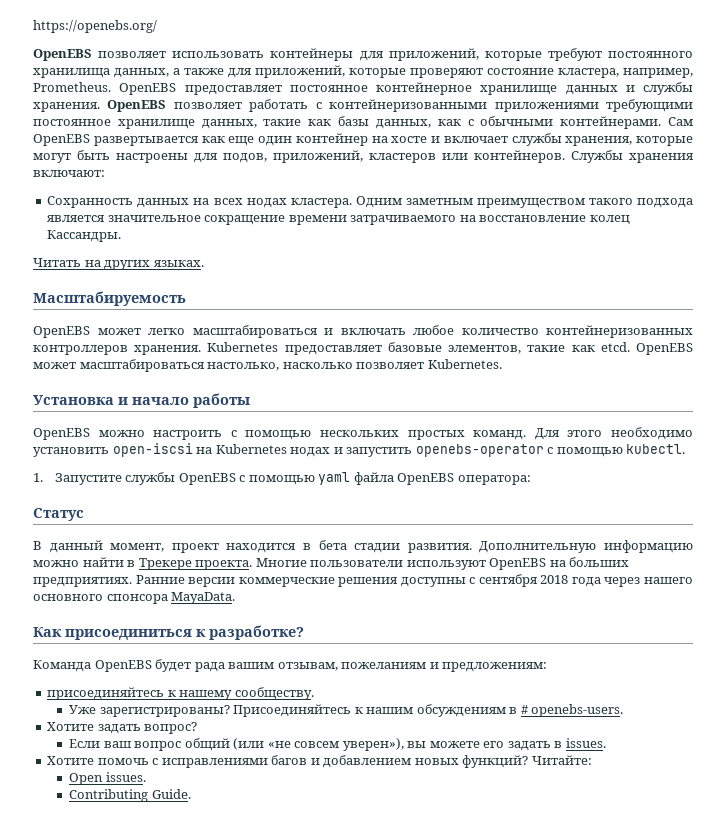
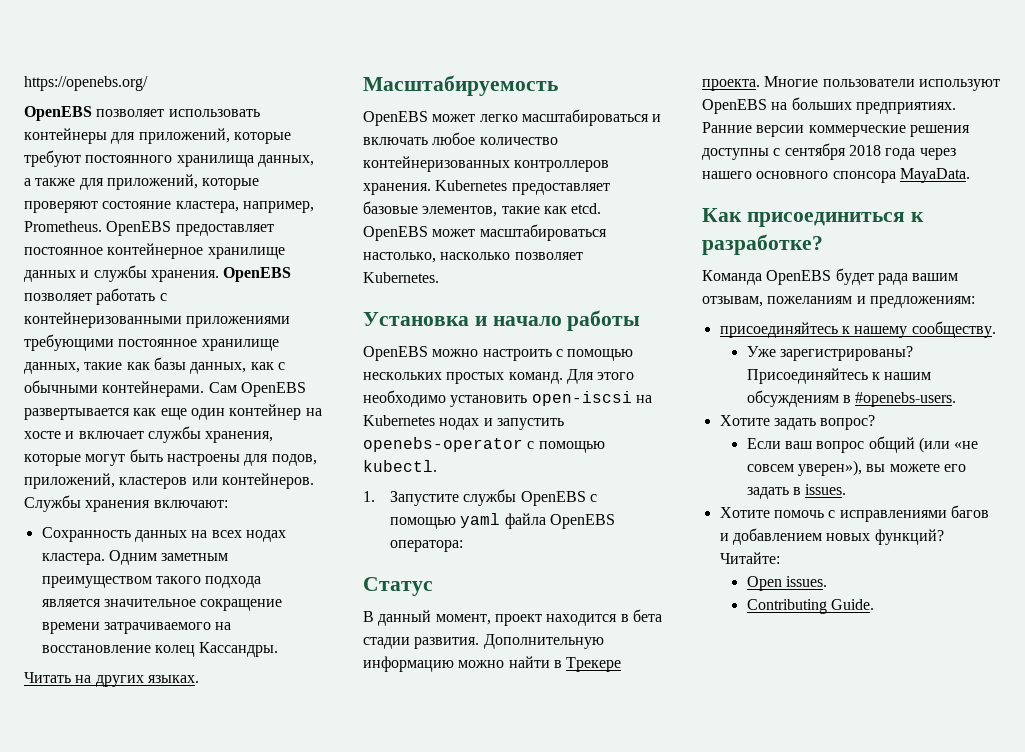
[520,704,624,717] # openebs-users. -> [855,392,957,407] #openebs-users.

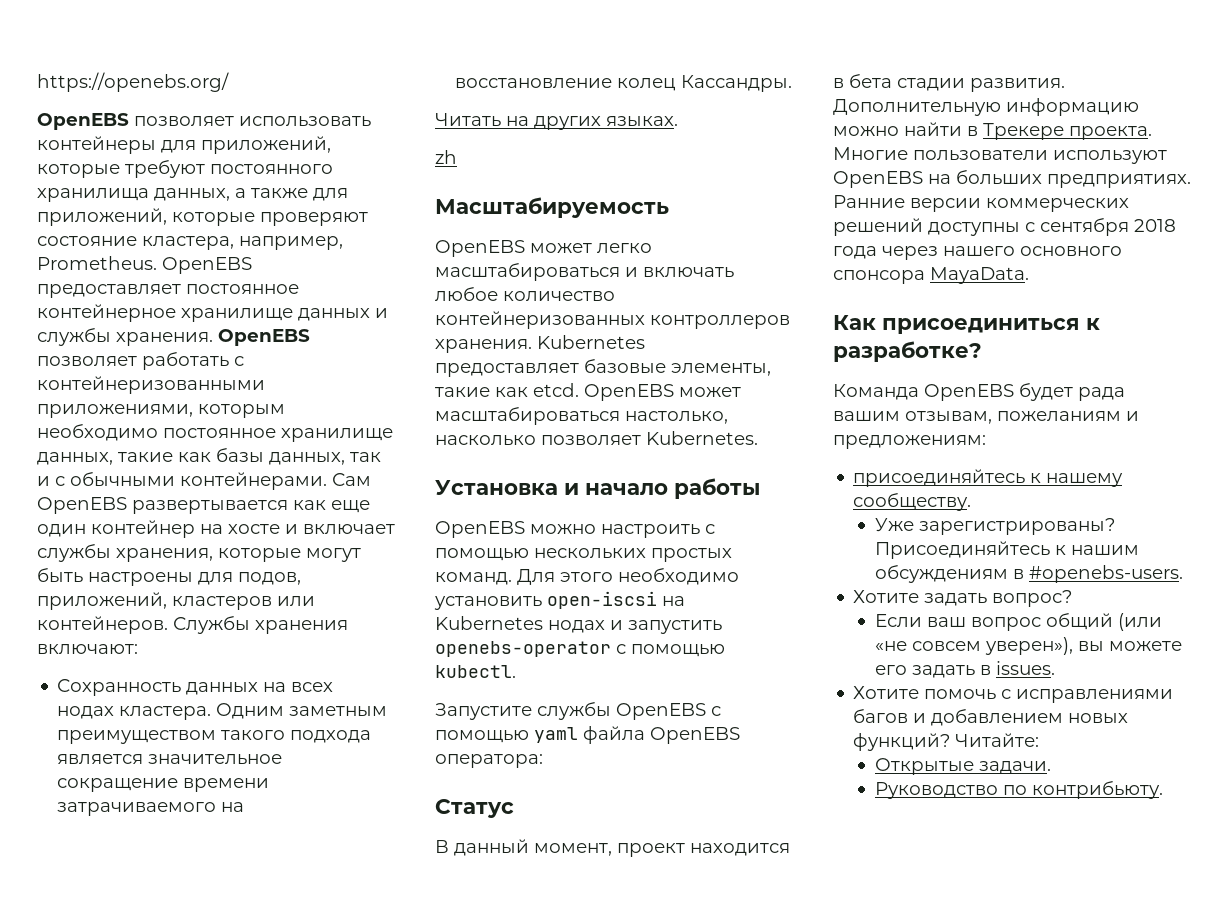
[186,316,291,328] [24,334,114,351] приложениями требующими -> [37,404,285,418] [37,424,158,441] приложениями, которым необходимо
[250,362,274,370] как -> [350,452,381,462] [37,476,50,486] так и
(199, 679) none -> [435,150,457,164] // zh
[422,206,498,217] элементов, -> [671,363,771,376] элементы,
[363,491,375,502] 1. -> (516, 671) none
[808,125,970,137] коммерческие решения -> [986,198,1129,212] [833,218,923,236] коммерческих решений
[746,576,827,591] [746,599,874,614] Open issues. // Contributing Guide. -> [874,758,1051,775] [874,781,1163,799] Открытые задачи. // Руководство по контрибьюту.

